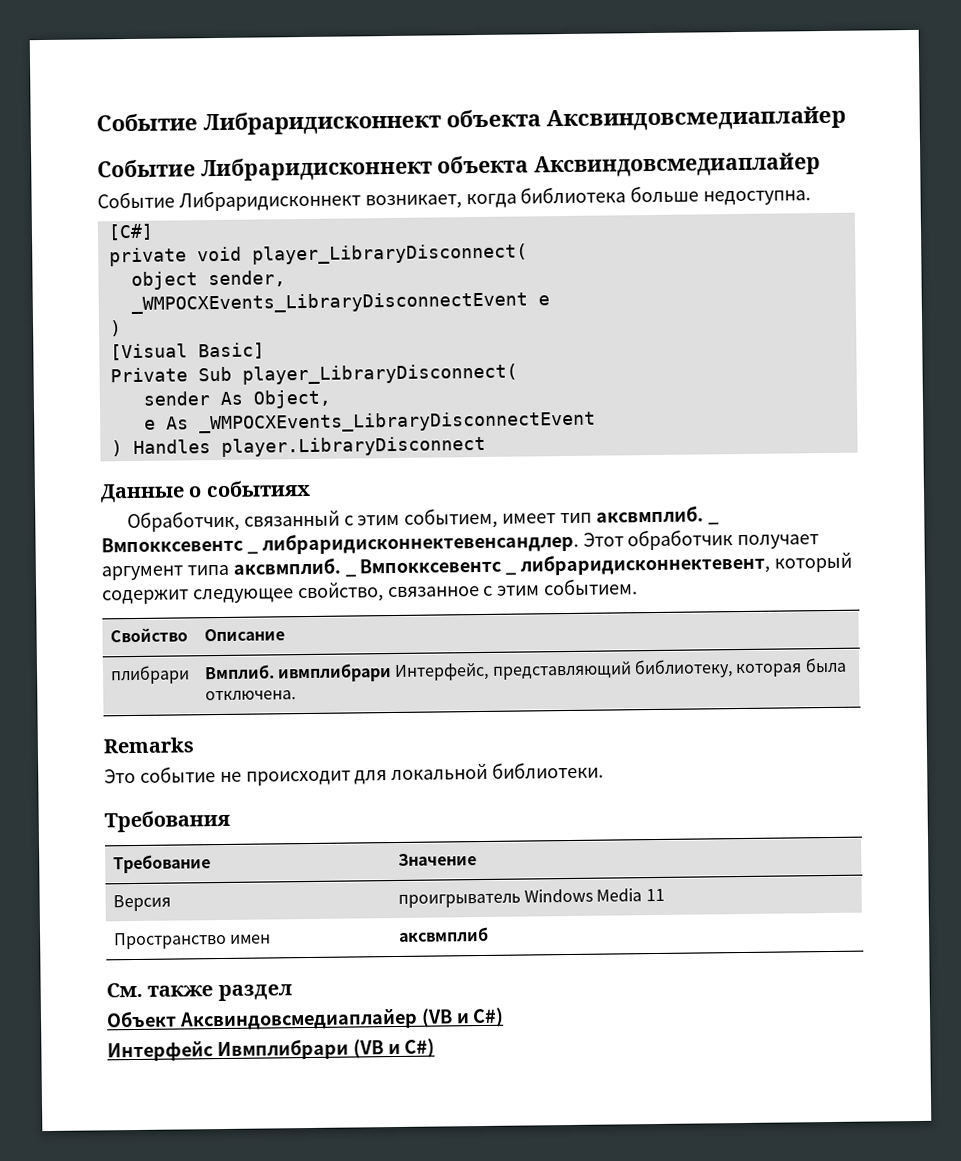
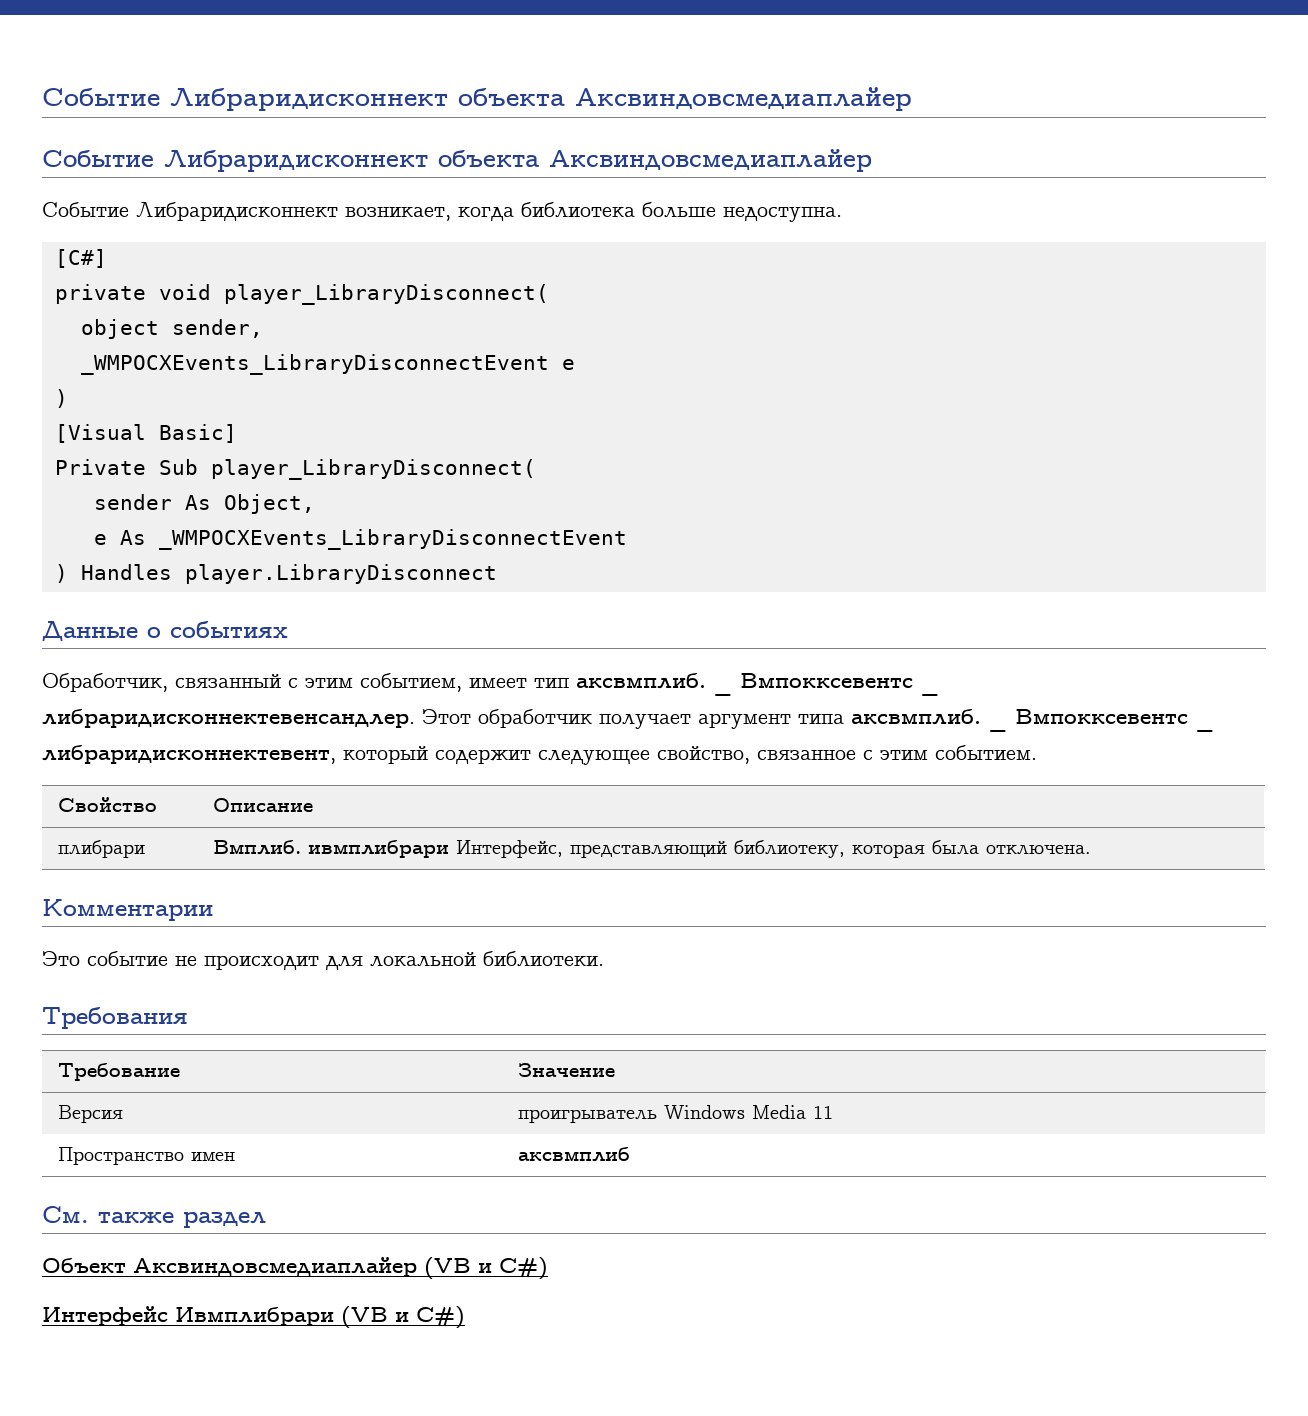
[103,737,194,754] Remarks -> [42,899,213,921] Комментарии

